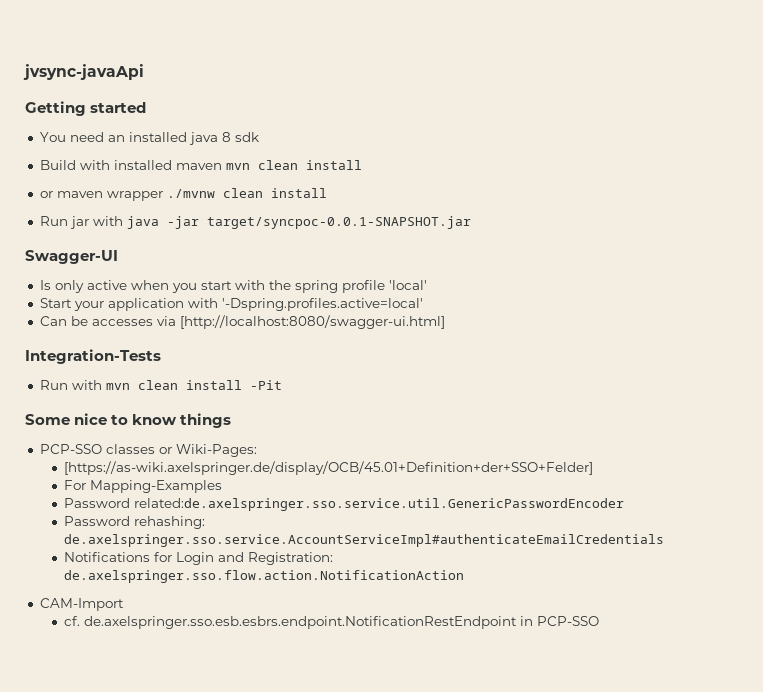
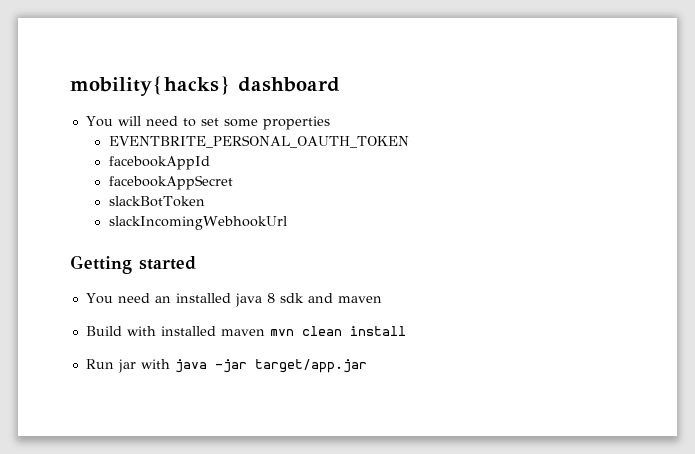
[23,64,144,80] jvsync-javaApi -> [70,76,340,96] [85,116,330,130] [108,135,409,148] [108,156,210,170] [108,175,233,190] [108,196,205,207] [108,216,287,230] mobility{hacks} dashboard // You will need to set some properties // EVENTBRITE_PERSONAL_OAUTH_TOKEN // facebookAppId // facebookAppSecret // slackBotToken // slackIncomingWebhookUrl
(259, 137) none -> [307,293,382,303] and maven
[39,188,327,201] // or maven wrapper ./mvnw clean install -> (406, 331) none
[206,216,471,229] [25,250,118,264] [39,280,427,293] [39,298,423,311] [39,315,445,329] [25,349,161,364] [39,380,282,390] [25,413,232,428] [39,444,257,457] [63,461,593,475] [63,480,222,493] [63,498,624,511] [63,516,205,529] [63,534,664,547] [63,552,333,565] [63,570,464,583] [39,598,124,611] [63,616,599,629] target/syncpoc-0.0.1-SNAPSHOT.jar // Swagger-UI // Is only active when you start with the spring profile 'local' // Start your application with '-Dspring.profiles.active=local' // Can be accesses via [http://localhost:8080/swagger-ui.html] // Integration-Tests // Run with mvn clean install -Pit // Some nice to know things // PCP-SSO classes or Wiki-Pages: // [https://as-wiki.axelspringer.de/display/OCB/45.01+Definition+der+SSO+Felder] // For Mapping-Examples // Password related:de.axelspringer.sso.service.util.GenericPasswordEncoder // Password rehashing: de.axelspringer.sso.service.AccountServiceImpl#authenticateEmailCredentials // Notifications for Login and Registration: de.axelspringer.sso.flow.action.NotificationAction // CAM-Import // cf. de.axelspringer.sso.esb.esbrs.endpoint.NotificationRestEndpoint in PCP-SSO -> [254,359,367,373] target/app.jar

